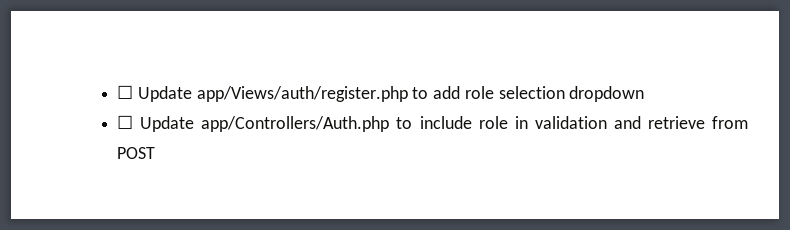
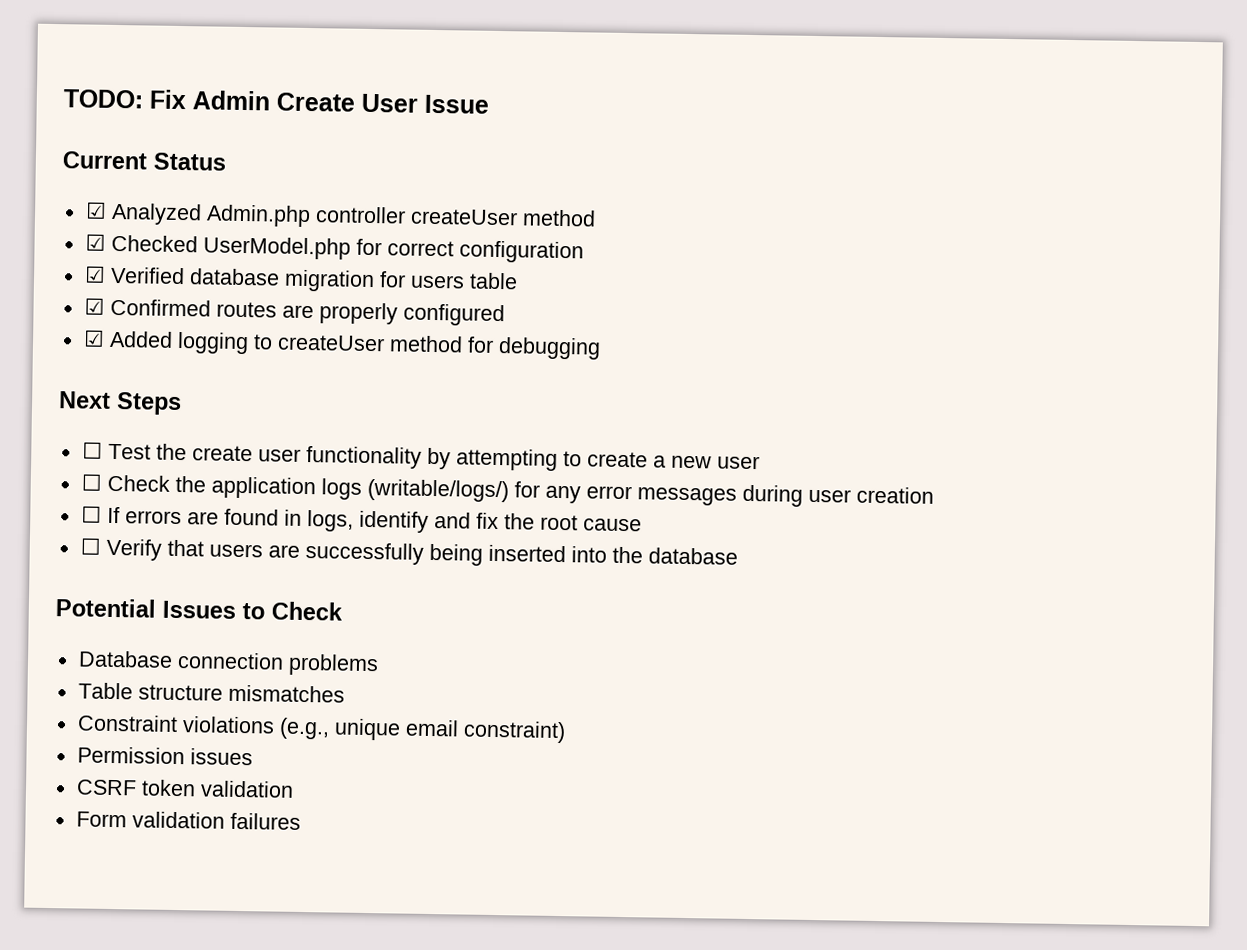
[117,85,645,102] [117,115,748,132] [117,147,156,159] ☐ Update app/Views/auth/register.php to add role selection dropdown // ☐ Update app/Controllers/Auth.php to include role in validation and retrieve from POST -> [63,89,489,114] [62,151,226,171] [84,201,596,228] [84,233,584,264] [83,265,518,293] [83,297,505,327] [82,329,601,360] [58,391,182,416] [81,441,760,471] [80,473,934,507] [80,505,642,533] [79,537,738,566] [55,598,343,621] [77,650,379,677] [77,682,345,703] [76,714,566,744] [76,746,253,766] [75,779,294,798] [75,811,301,830] TODO: Fix Admin Create User Issue // Current Status // ☑ Analyzed Admin.php controller createUser method // ☑ Checked UserModel.php for correct configuration // ☑ Verified database migration for users table // ☑ Confirmed routes are properly configured // ☑ Added logging to createUser method for debugging // Next Steps // ☐ Test the create user functionality by attempting to create a new user // ☐ Check the application logs (writable/logs/) for any error messages during user creation // ☐ If errors are found in logs, identify and fix the root cause // ☐ Verify that users are successfully being inserted into the database // Potential Issues to Check // Database connection problems // Table structure mismatches // Constraint violations (e.g., unique email constraint) // Permission issues // CSRF token validation // Form validation failures

